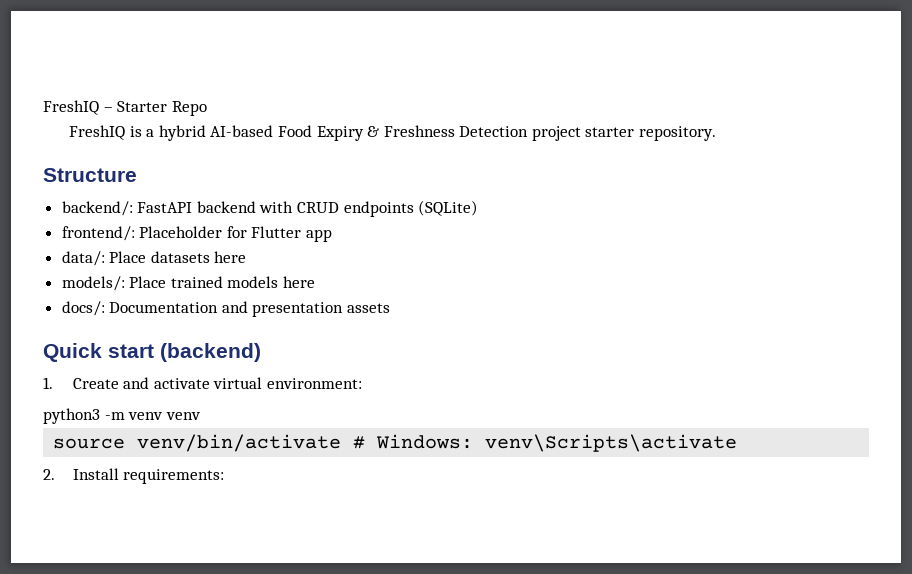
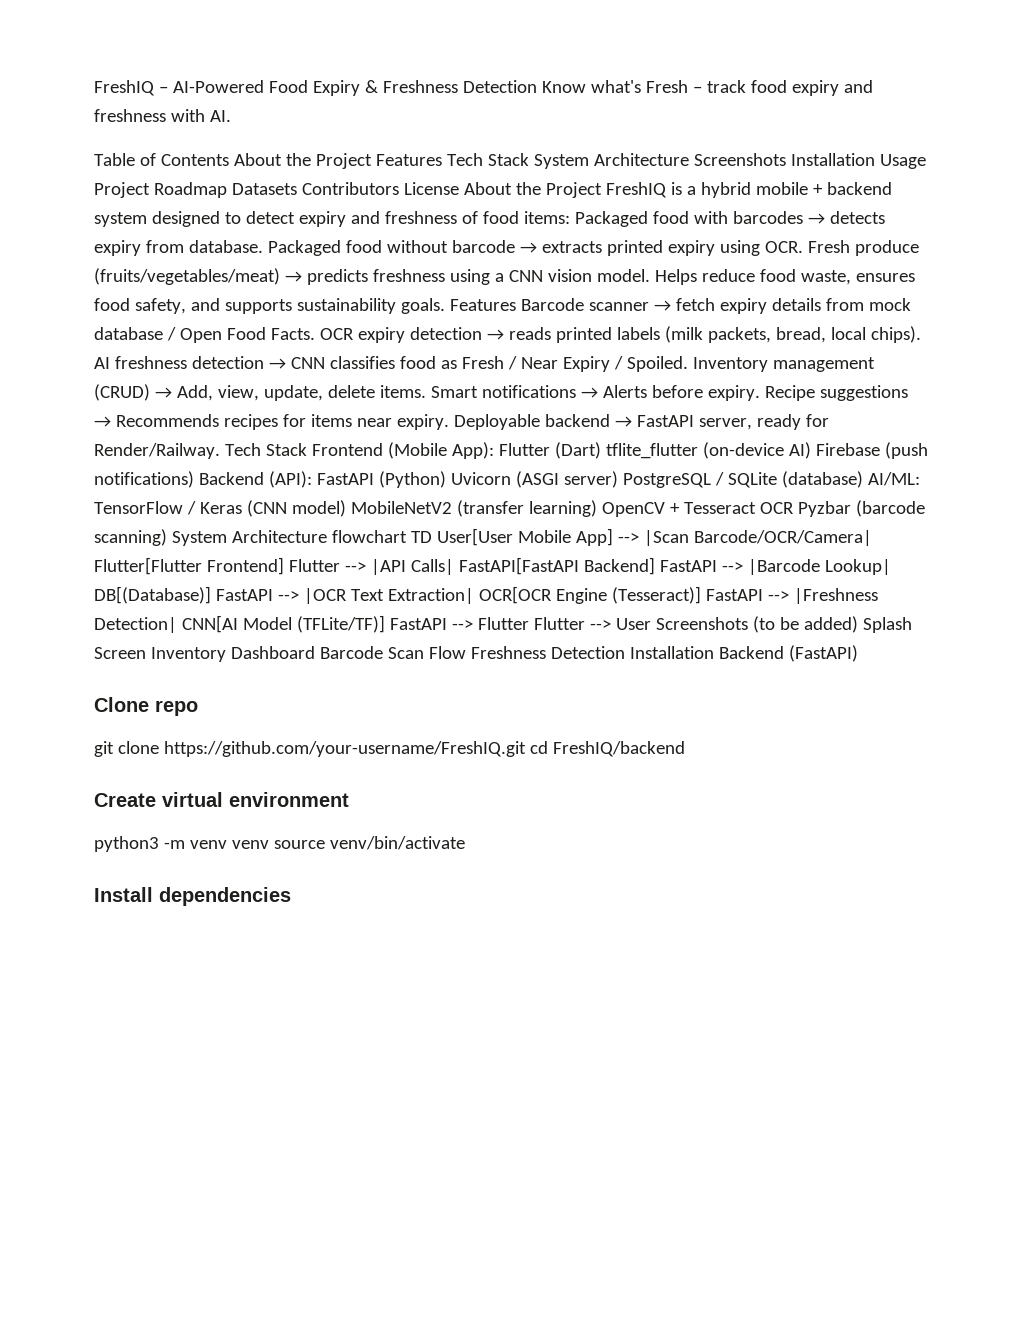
[117,101,207,116] [68,125,274,141] Starter Repo // FreshIQ is a hybrid AI-based -> [172,80,264,93] AI-Powered
[531,126,717,141] [43,168,137,182] [61,200,479,217] [61,226,333,242] [61,251,247,266] [61,276,316,291] [61,301,391,317] [43,343,261,362] [43,377,362,389] project starter repository. // Structure // backend/: FastAPI backend with CRUD endpoints (SQLite) // frontend/: Placeholder for Flutter app // data/: Place datasets here // models/: Place trained models here // docs/: Documentation and presentation assets // Quick start (backend) // 1. Create and activate virtual environment: -> [541,80,873,96] [94,109,231,122] [94,153,926,169] [94,182,892,198] [94,211,885,227] [94,240,919,256] [94,268,915,285] [94,298,911,314] [94,326,921,343] [94,356,875,372] [94,384,908,401] [94,414,829,430] [94,442,928,459] [94,471,920,488] [94,500,925,517] [94,528,872,546] [94,557,891,575] [94,586,878,604] [94,615,912,633] [94,645,858,662] [94,697,198,716] [94,741,685,757] [94,792,349,807] Know what's Fresh – track food expiry and freshness with AI. // Table of Contents About the Project Features Tech Stack System Architecture Screenshots Installation Usage Project Roadmap Datasets Contributors License About the Project FreshIQ is a hybrid mobile + backend system designed to detect expiry and freshness of food items: Packaged food with barcodes → detects expiry from database. Packaged food without barcode → extracts printed expiry using OCR. Fresh produce (fruits/vegetables/meat) → predicts freshness using a CNN vision model. Helps reduce food waste, ensures food safety, and supports sustainability goals. Features Barcode scanner → fetch expiry details from mock database / Open Food Facts. OCR expiry detection → reads printed labels (milk packets, bread, local chips). AI freshness detection → CNN classifies food as Fresh / Near Expiry / Spoiled. Inventory management (CRUD) → Add, view, update, delete items. Smart notifications → Alerts before expiry. Recipe suggestions → Recommends recipes for items near expiry. Deployable backend → FastAPI server, ready for Render/Railway. Tech Stack Frontend (Mobile App): Flutter (Dart) tflite_flutter (on-device AI) Firebase (push notifications) Backend (API): FastAPI (Python) Uvicorn (ASGI server) PostgreSQL / SQLite (database) AI/ML: TensorFlow / Keras (CNN model) MobileNetV2 (transfer learning) OpenCV + Tesseract OCR Pyzbar (barcode scanning) System Architecture flowchart TD User[User Mobile App] --> |Scan Barcode/OCR/Camera| Flutter[Flutter Frontend] Flutter --> |API Calls| FastAPI[FastAPI Backend] FastAPI --> |Barcode Lookup| DB[(Database)] FastAPI --> |OCR Text Extraction| OCR[OCR Engine (Tesseract)] FastAPI --> |Freshness Detection| CNN[AI Model (TFLite/TF)] FastAPI --> Flutter Flutter --> User Screenshots (to be added) Splash Screen Inventory Dashboard Barcode Scan Flow Freshness Detection Installation Backend (FastAPI) // Clone repo // git clone https://github.com/your-username/FreshIQ.git cd FreshIQ/backend // Create virtual environment
(201, 416) // -> (269, 844) none
[353,434,738,452] [43,468,225,484] # Windows: venv\Scripts\activate // 2. Install requirements: -> [94,887,291,906] // Install dependencies

